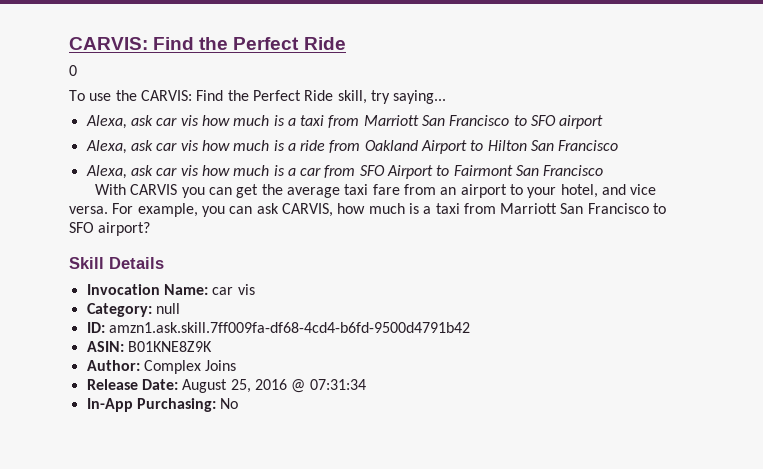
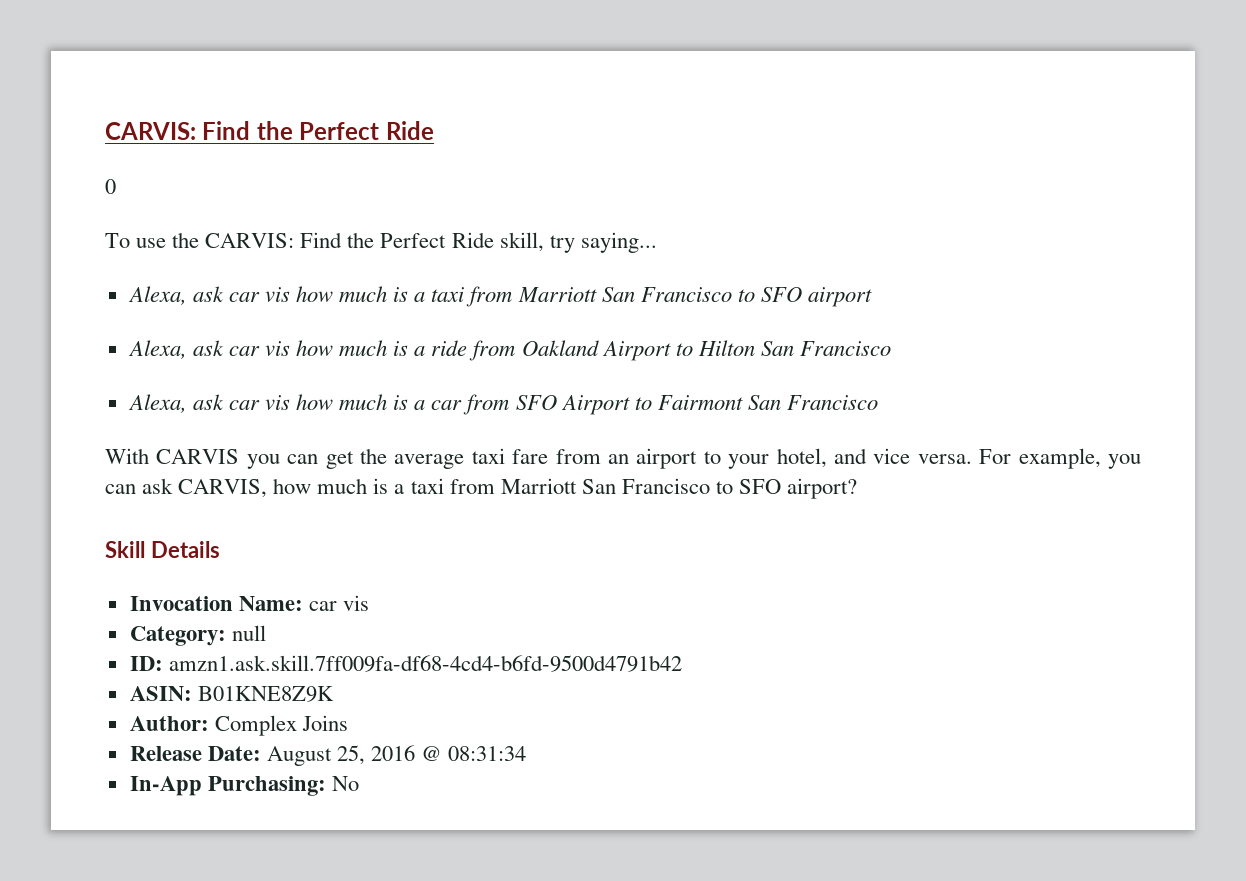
[309,379,366,390] 07:31:34 -> [448,746,527,761] 08:31:34

